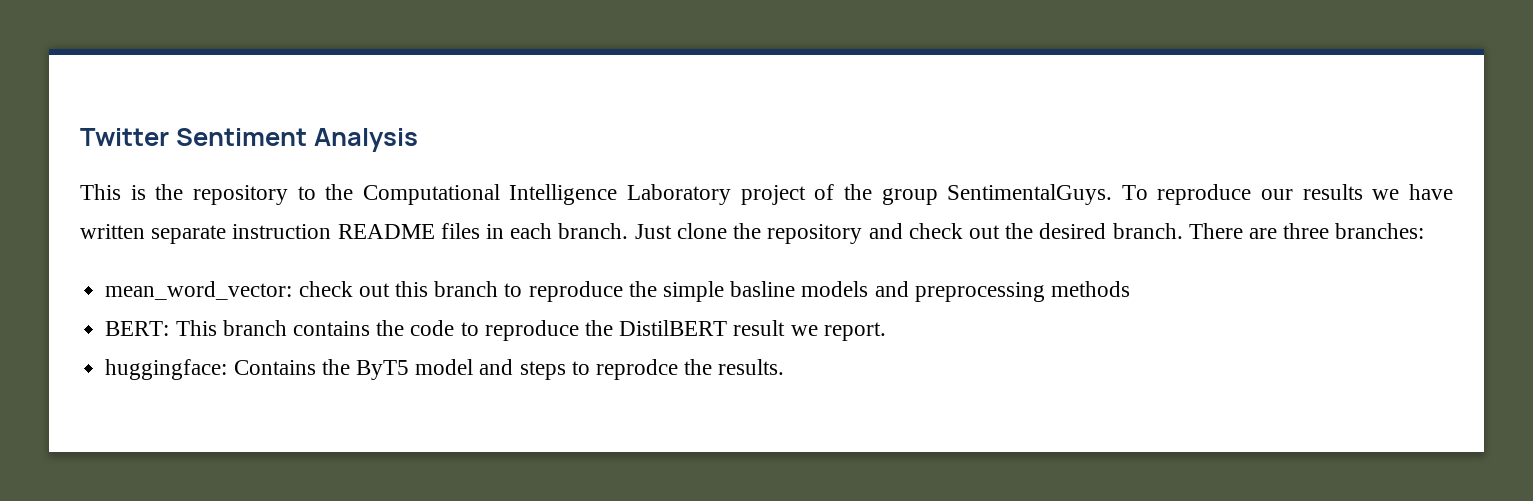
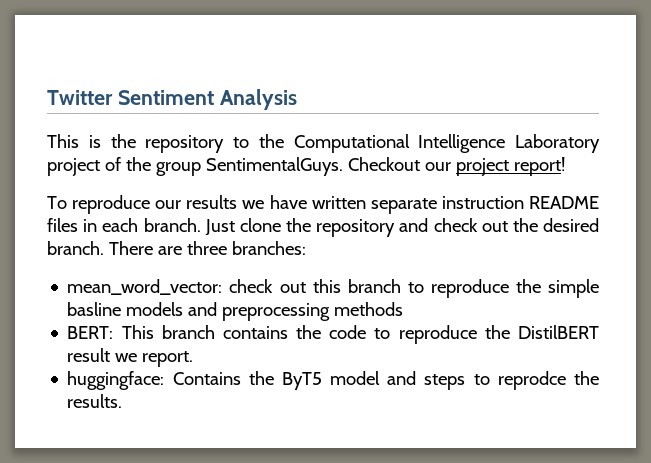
(1113, 194) none -> [347,157,565,176] Checkout our project report! //

